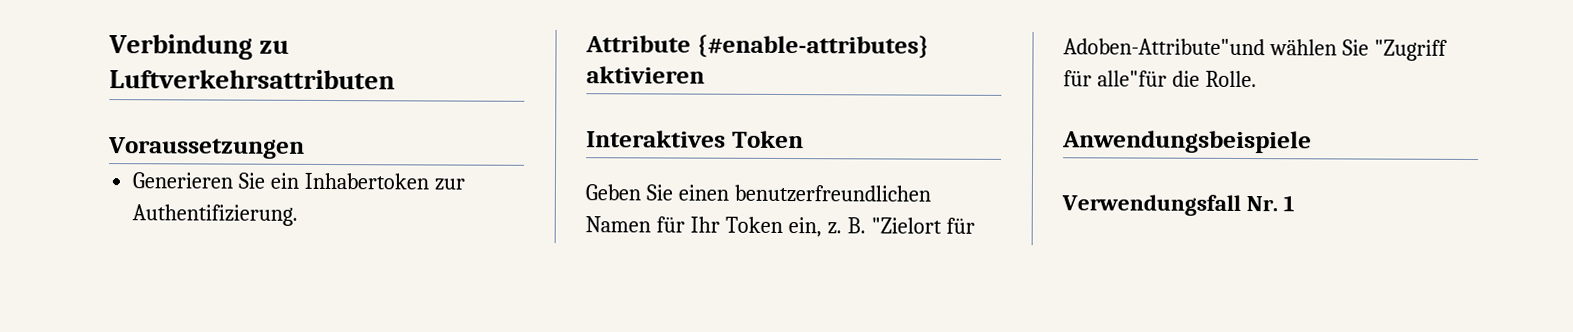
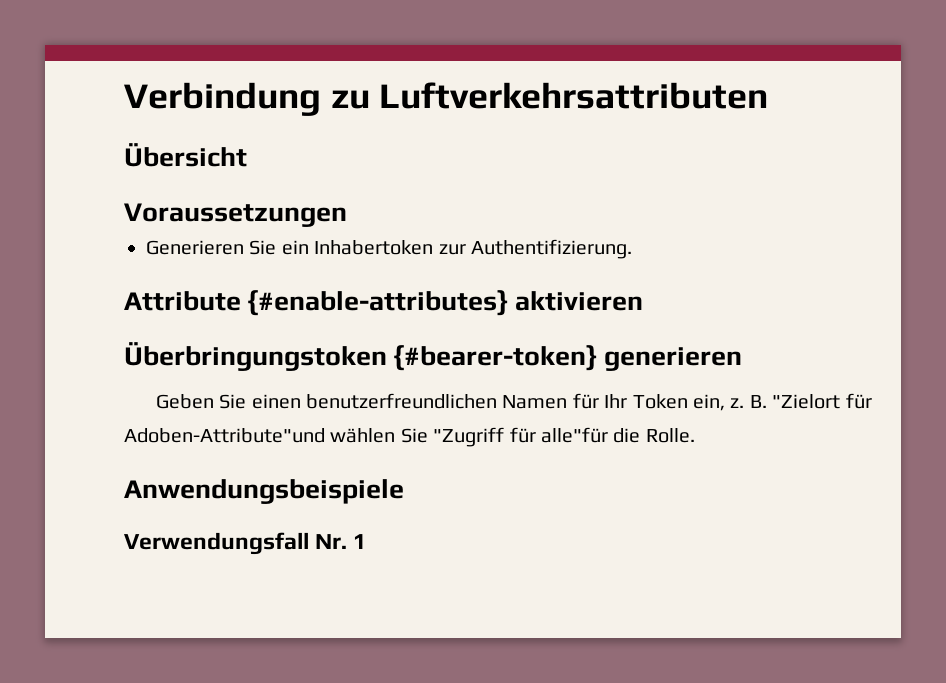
(395, 79) none -> [124,143,247,167] // Übersicht
[586,130,804,149] Interaktives Token -> [124,342,742,371] Überbringungstoken {#bearer-token} generieren

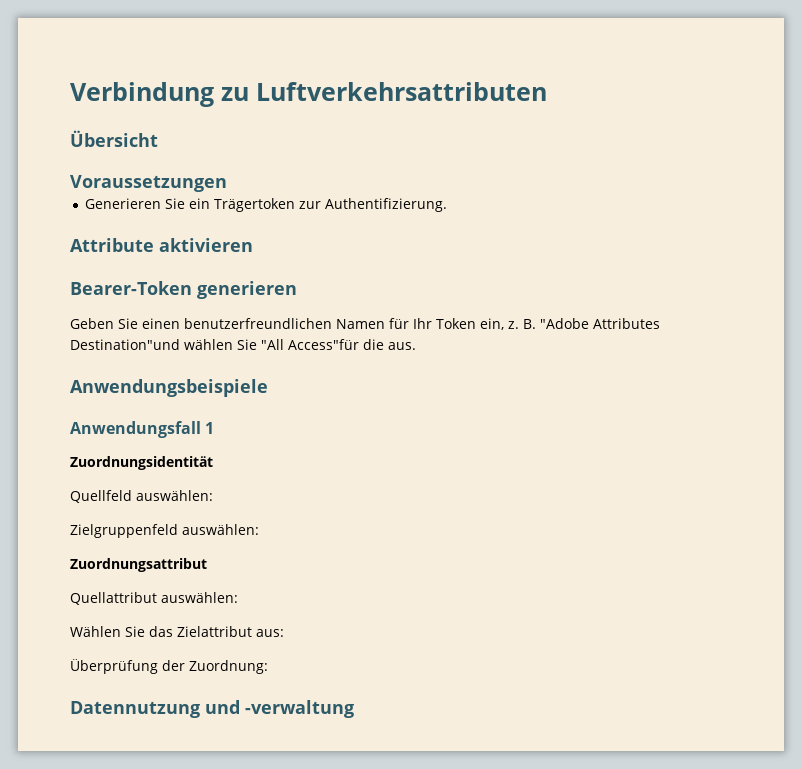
[314,240,434,255] Inhabertoken -> [213,198,295,212] Trägertoken
[248,290,509,316] {#enable-attributes} -> (154, 245) none
[124,342,598,371] Überbringungstoken {#bearer-token} -> [70,281,192,295] Bearer-Token
[772,393,872,409] [124,427,695,447] "Zielort für Adoben-Attribute"und wählen Sie "Zugriff für alle"für die Rolle. -> [539,318,660,329] [70,339,416,350] "Adobe Attributes Destination"und wählen Sie "All Access"für die aus.
[124,532,348,555] Verwendungsfall Nr. -> [70,421,201,438] Anwendungsfall
(367, 541) none -> [70,456,213,470] [70,490,213,503] [70,524,259,538] [70,558,207,572] [70,592,238,605] [70,626,284,637] [70,659,268,674] [70,700,354,718] // Zuordnungsidentität // Quellfeld auswählen: // Zielgruppenfeld auswählen: // Zuordnungsattribut // Quellattribut auswählen: // Wählen Sie das Zielattribut aus: // Überprüfung der Zuordnung: // Datennutzung und -verwaltung

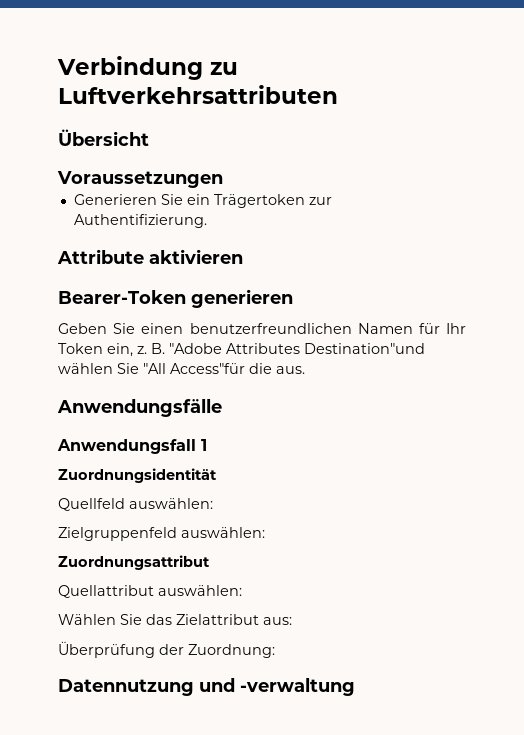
[70,379,268,397] Anwendungsbeispiele -> [57,399,222,417] Anwendungsfälle

